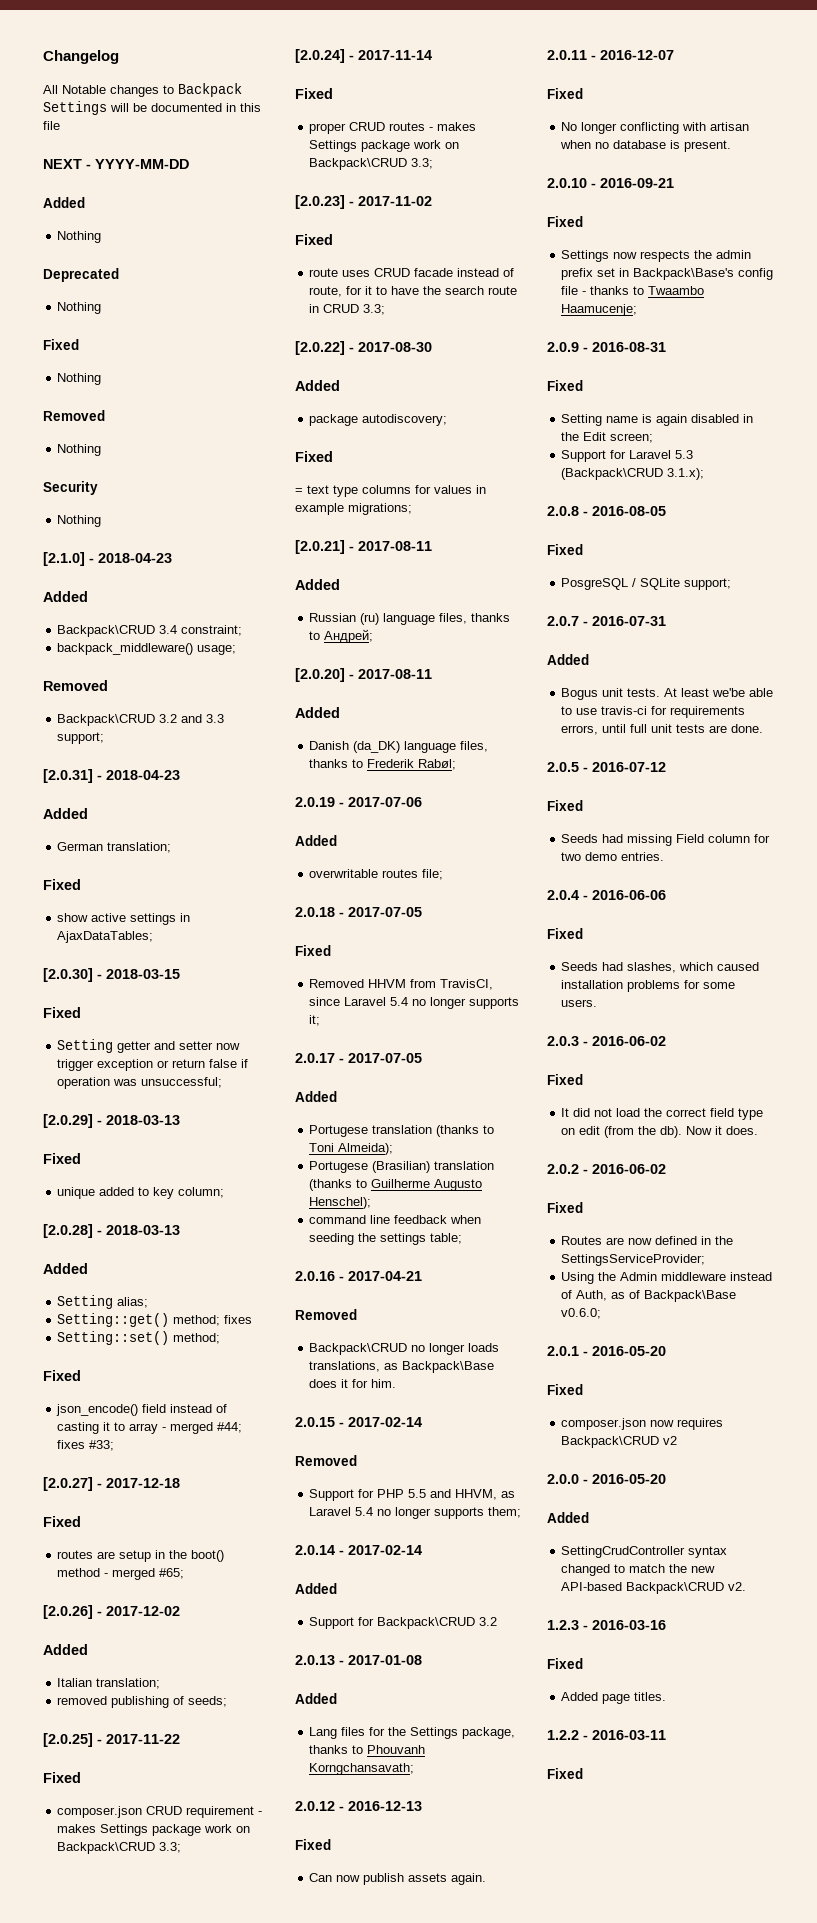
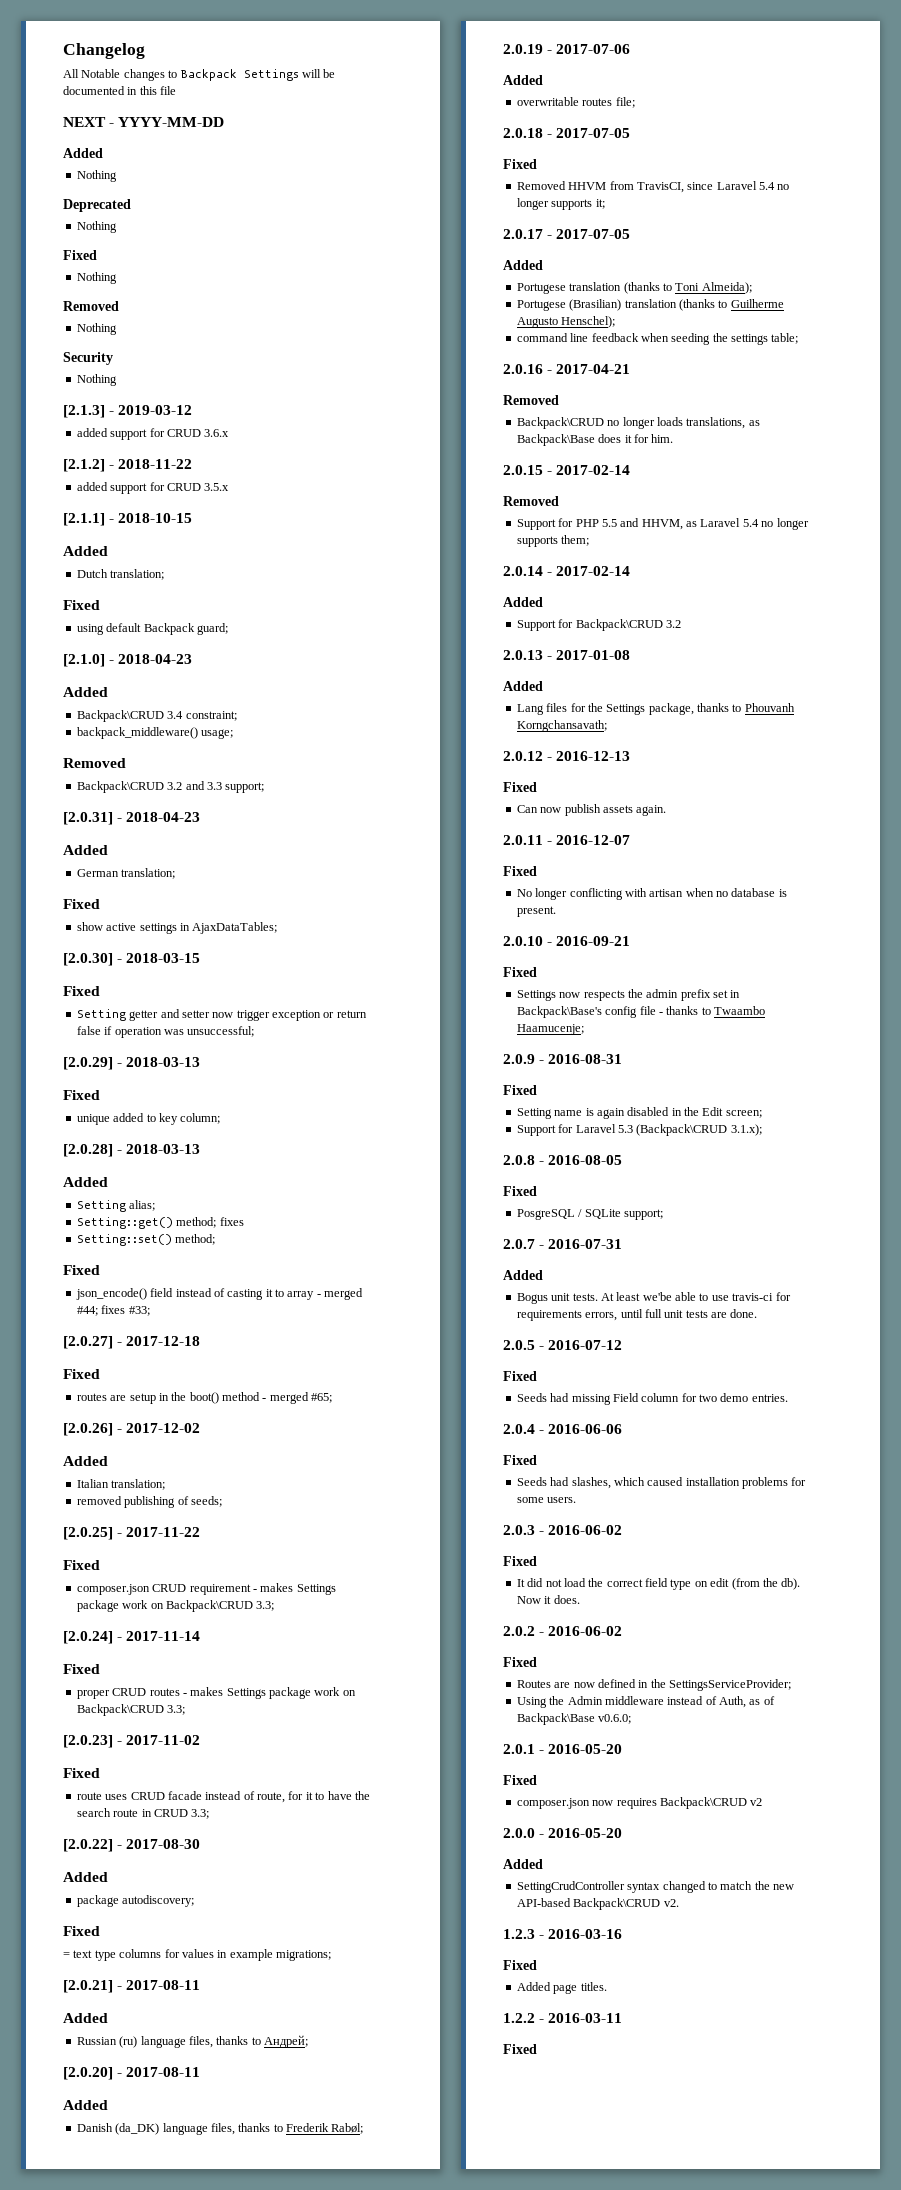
(102, 521) none -> [63,405,193,418] [76,428,230,440] [63,459,193,472] [76,482,230,494] [63,513,193,526] [63,546,108,556] [76,569,165,580] [63,600,100,610] [76,623,228,635] // [2.1.3] - 2019-03-12 // added support for CRUD 3.6.x // [2.1.2] - 2018-11-22 // added support for CRUD 3.5.x // [2.1.1] - 2018-10-15 // Added // Dutch translation; // Fixed // using default Backpack guard;

